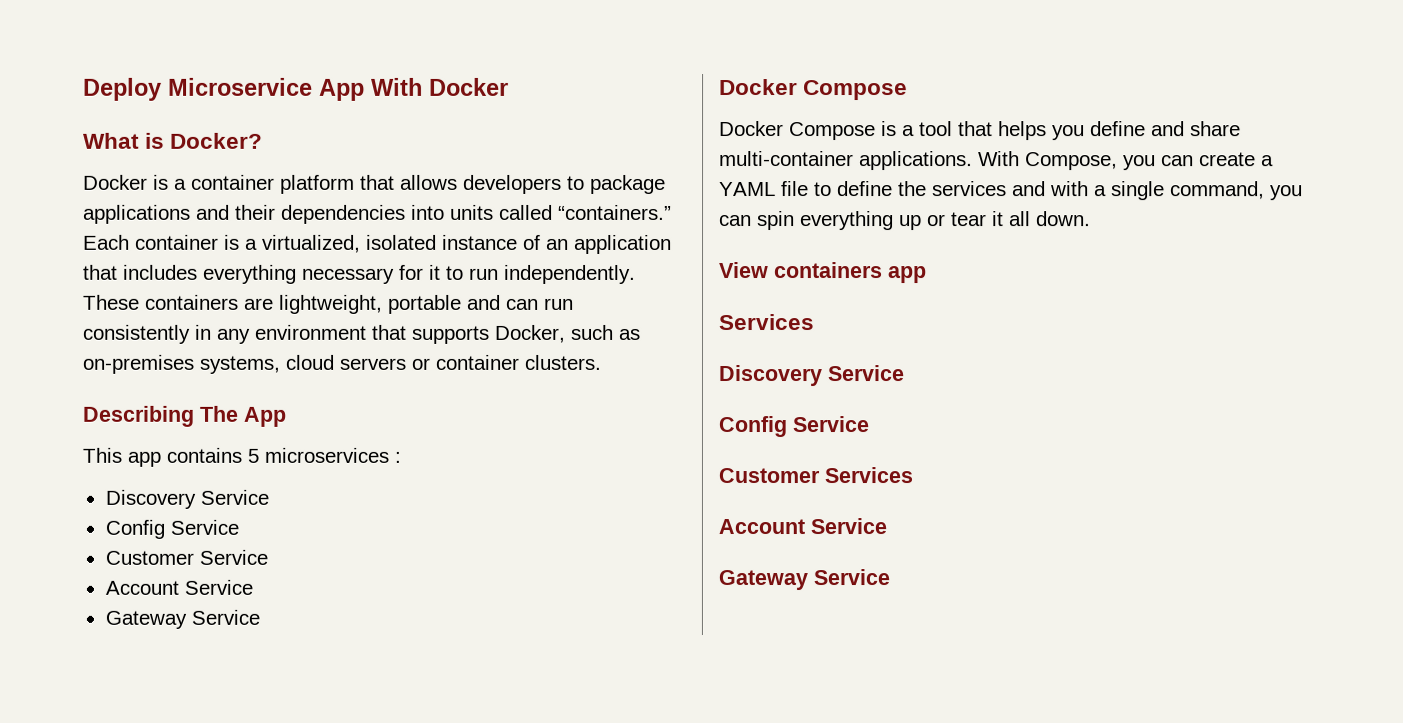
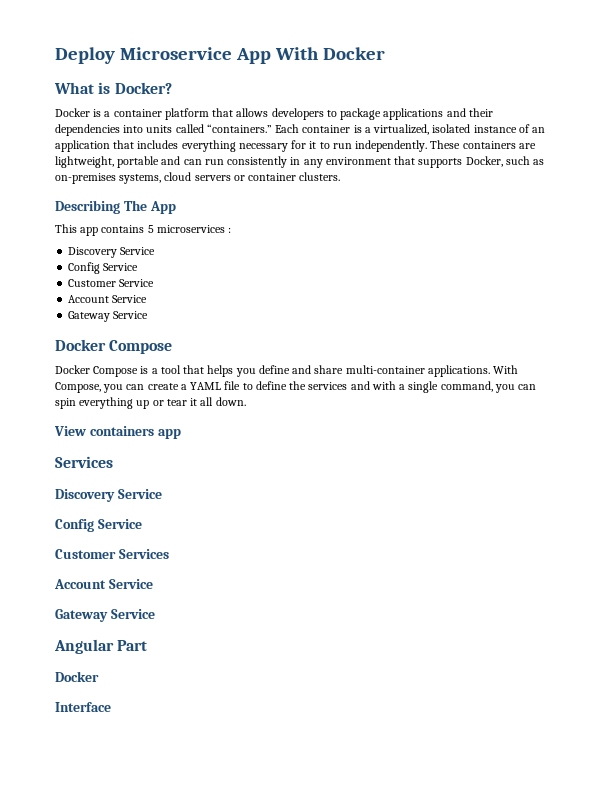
(890, 577) none -> [54,639,148,654] [55,671,99,682] [55,702,111,712] // Angular Part // Docker // Interface

